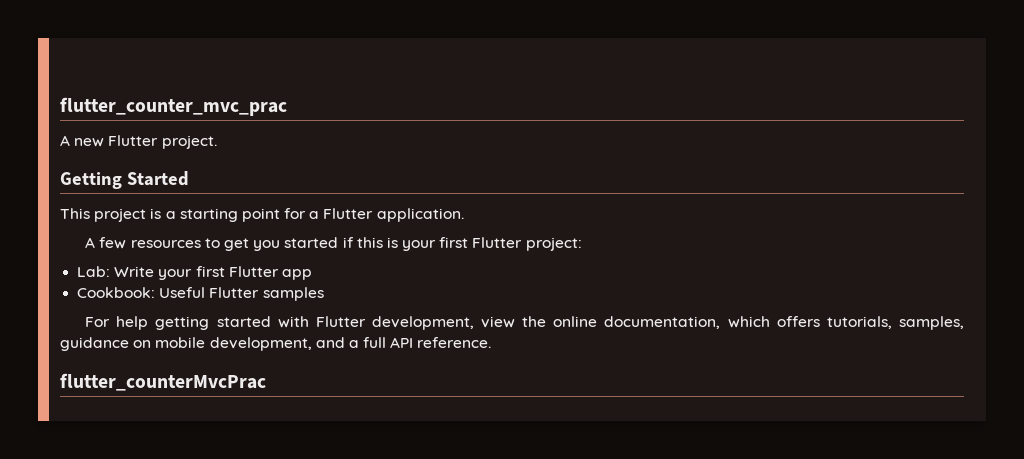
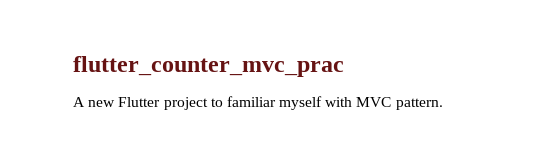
[161,135,217,149] [60,171,189,189] [60,208,464,222] [85,237,582,251] [77,266,312,280] [77,287,324,301] [85,316,964,330] [60,337,492,351] [60,373,266,391] project. // Getting Started // This project is a starting point for a Flutter application. // A few resources to get you started if this is your first Flutter project: // Lab: Write your first Flutter app // Cookbook: Useful Flutter samples // For help getting started with Flutter development, view the online documentation, which offers tutorials, samples, guidance on mobile development, and a full API reference. // flutter_counterMvcPrac -> [163,96,443,110] project to familiar myself with MVC pattern.

